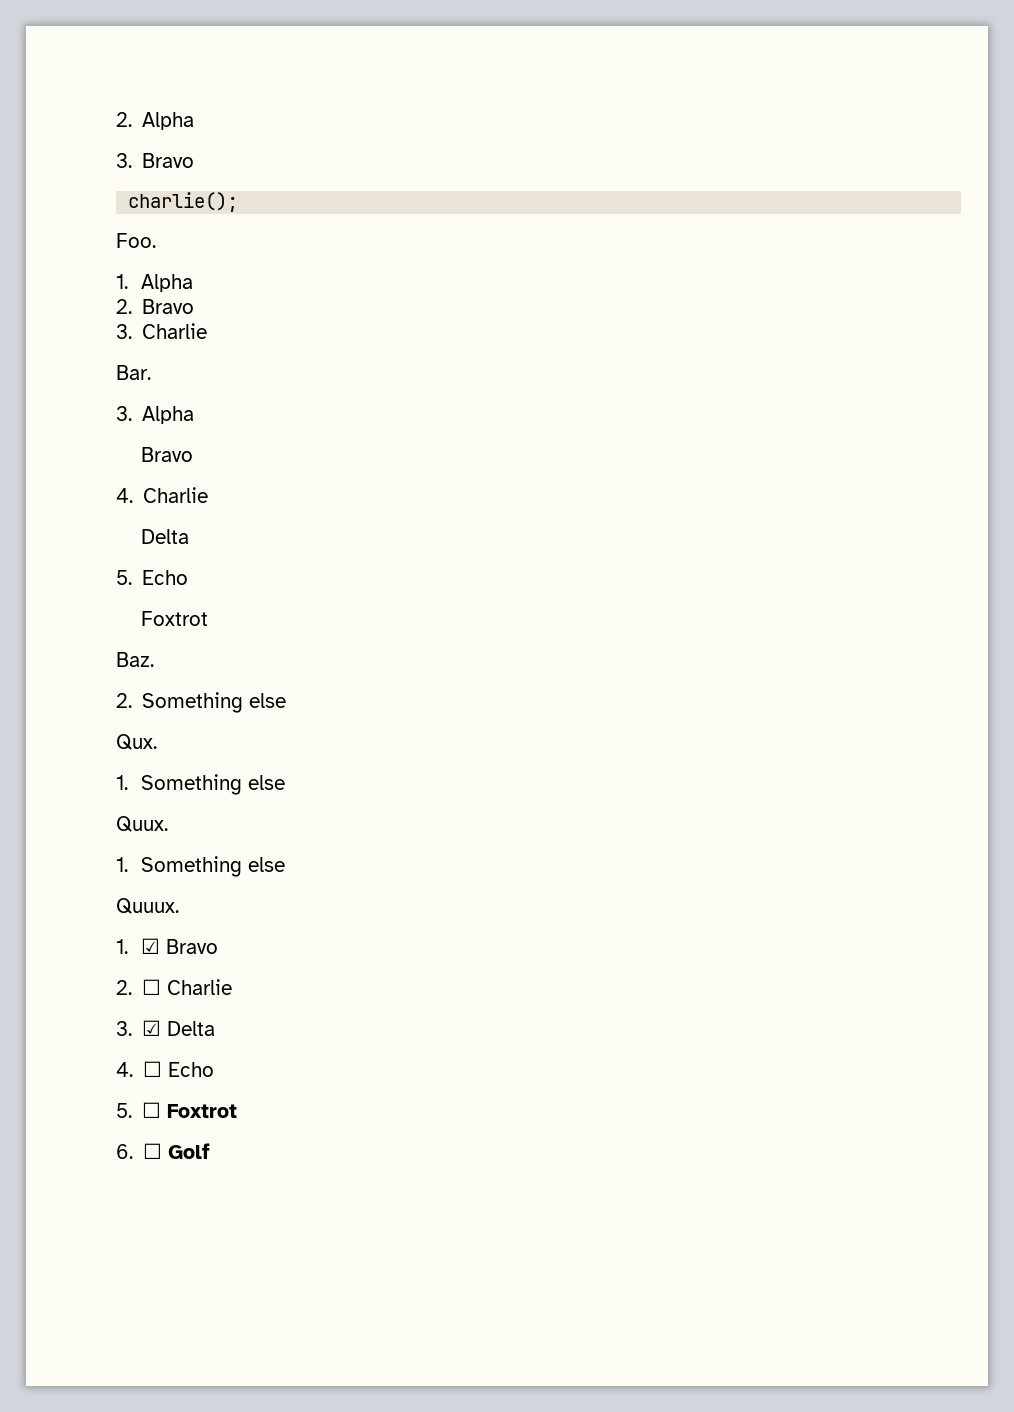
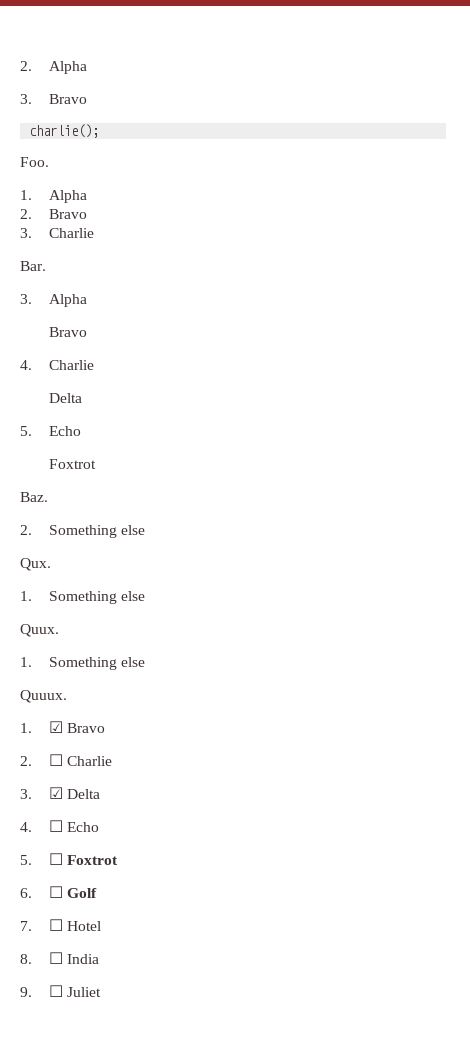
(211, 1151) none -> [20,919,101,931] [20,952,99,964] [20,985,101,997] // 7. ☐ Hotel // 8. ☐ India // 9. ☐ Juliet

